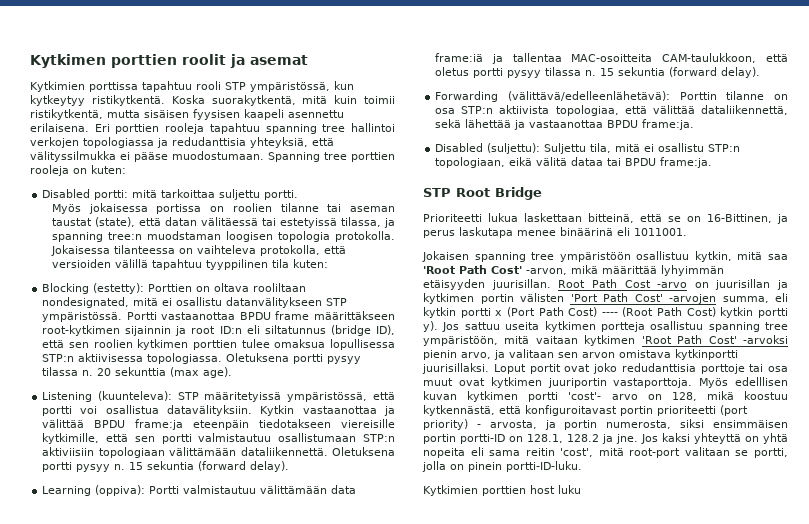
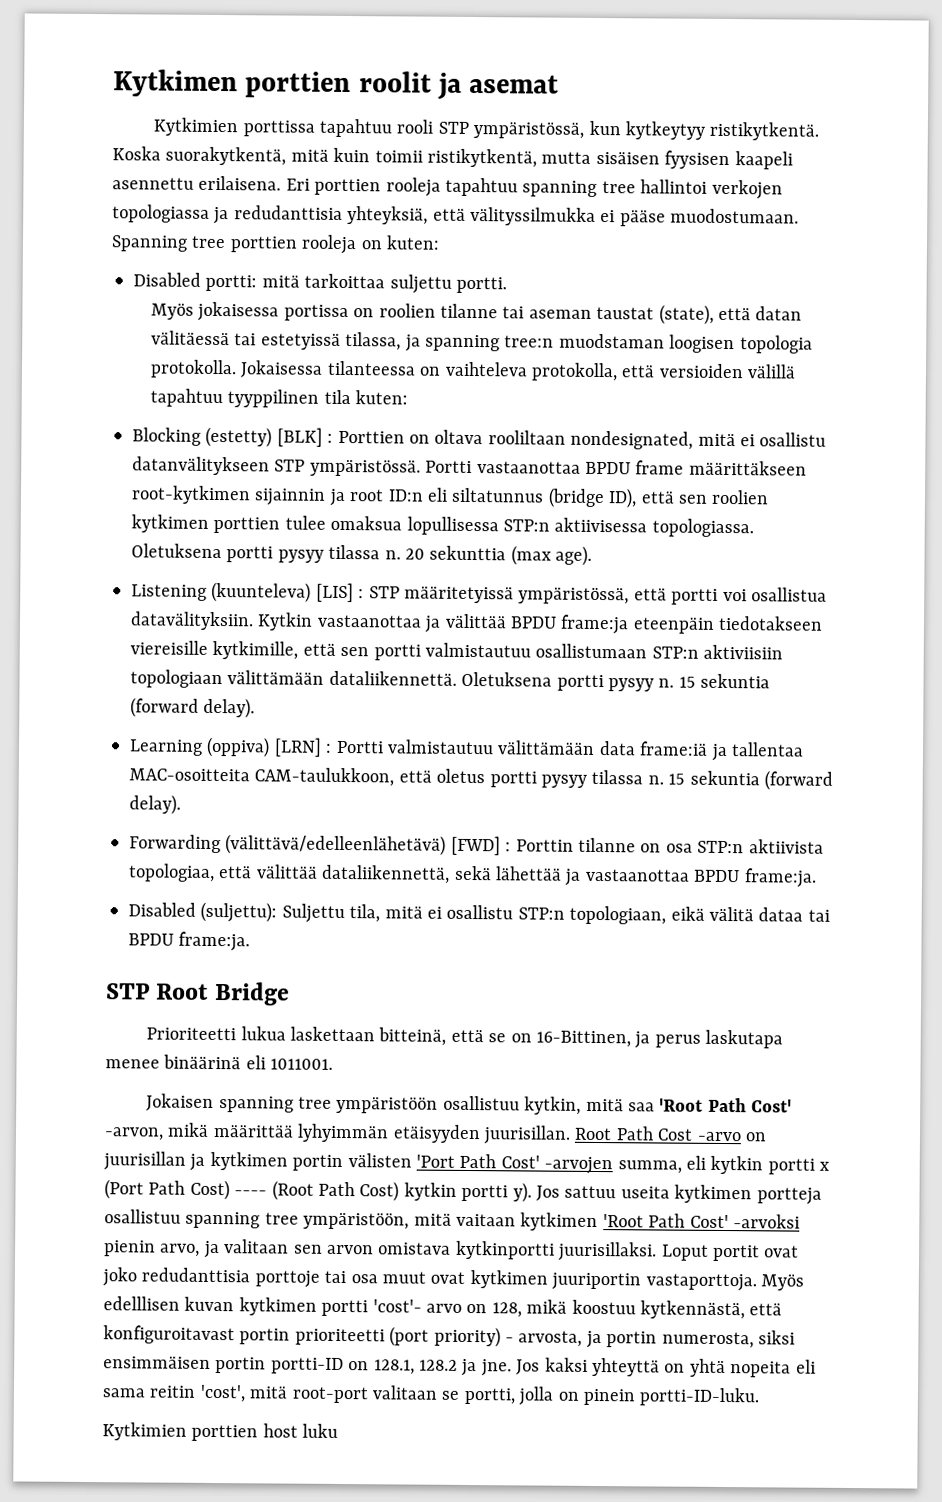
[93,283,145,294] (estetty): -> [205,426,334,448] (estetty) [BLK] :
[97,391,172,401] (kuunteleva): -> [211,581,365,603] (kuunteleva) [LIS] :
[95,485,146,496] (oppiva): -> [206,736,333,758] (oppiva) [LRN] :
[507,91,670,101] (välittävä/edelleenlähetävä): -> [225,834,512,856] (välittävä/edelleenlähetävä) [FWD] :

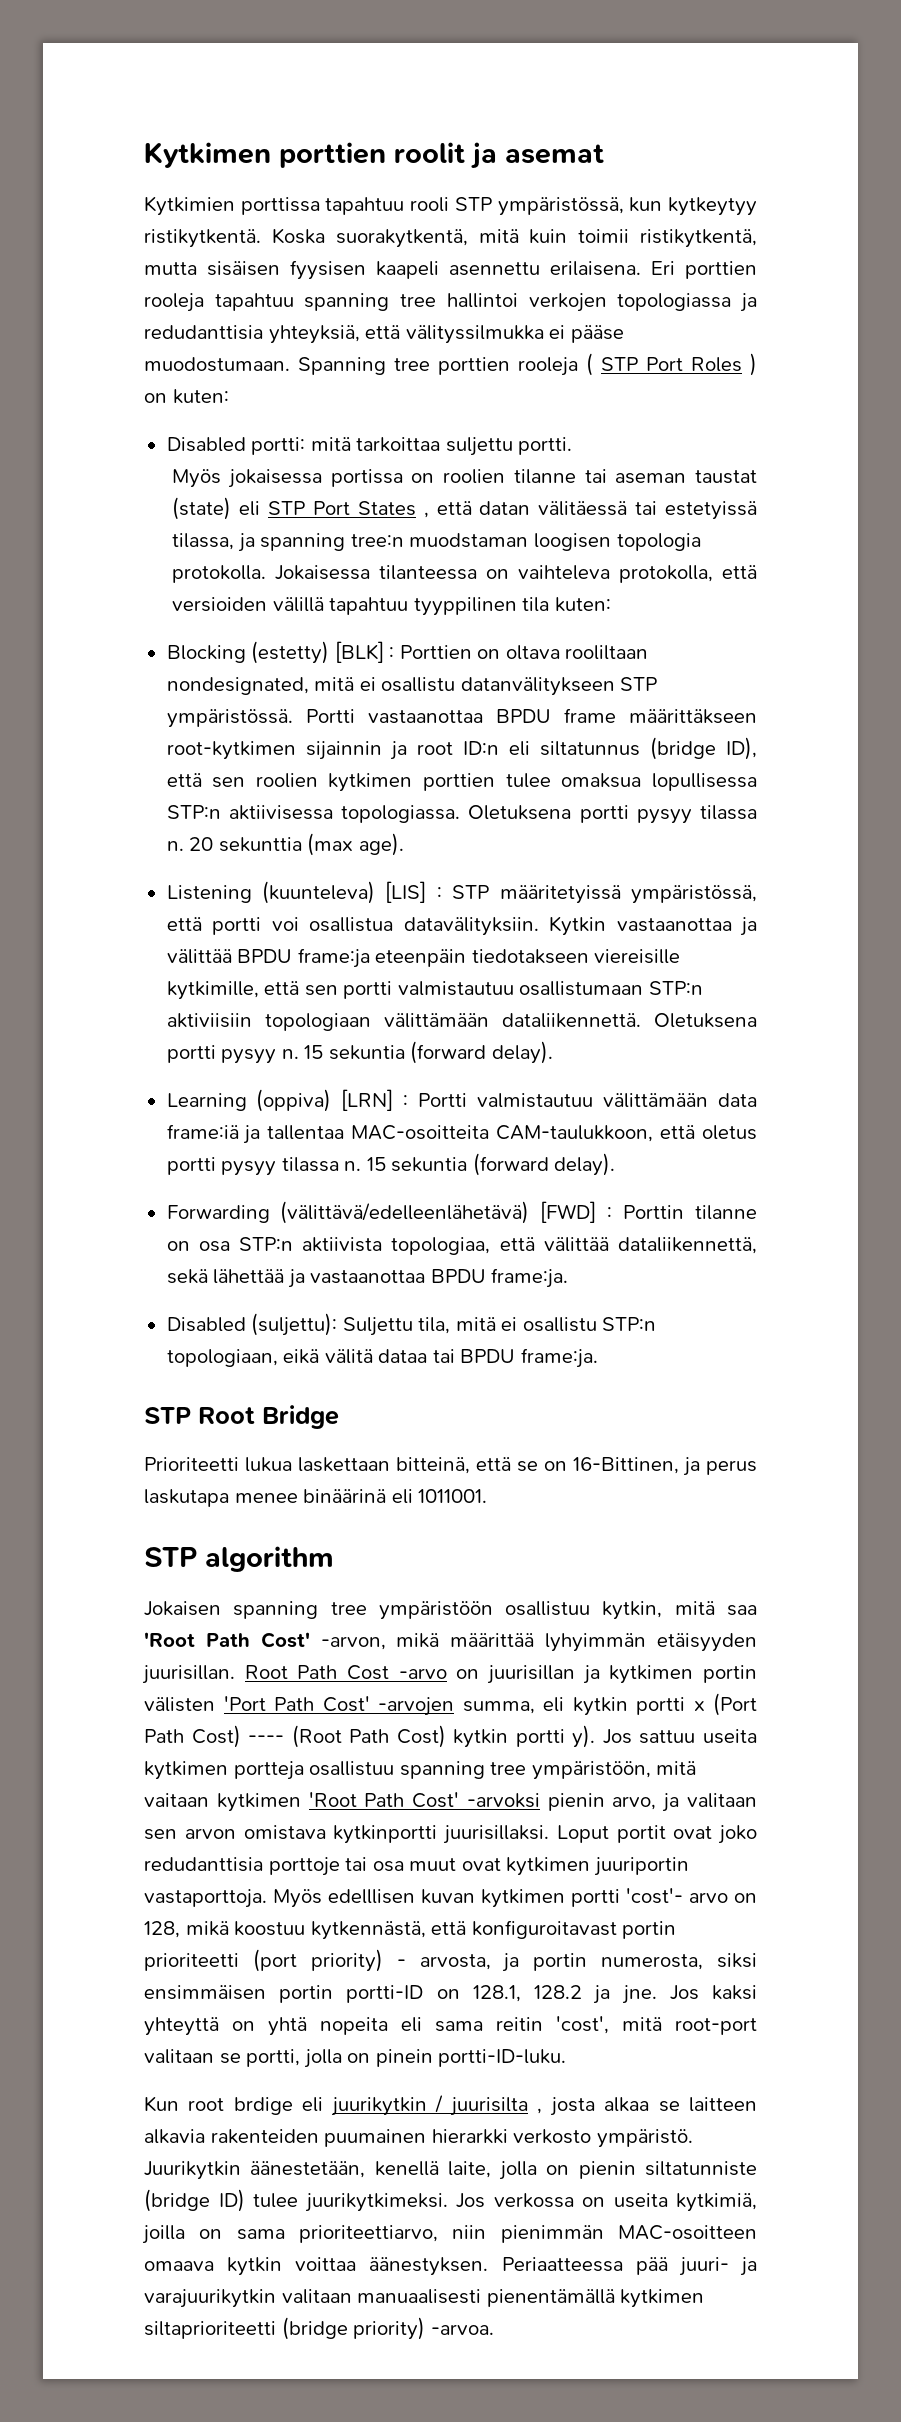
(358, 244) none -> [586,353,757,376] ( STP Port Roles )
[658,304,714,325] (state), -> [172,497,429,520] (state) eli STP Port States ,
(334, 1064) none -> [144,1546,334,1572] // STP algorithm
[102,1422,339,1442] Kytkimien porttien host luku -> [144,2095,757,2116] [144,2129,693,2148] [144,2161,758,2180] [144,2189,757,2212] [142,2225,757,2244] [144,2257,757,2276] [144,2289,705,2308] [144,2317,494,2340] Kun root brdige eli juurikytkin / juurisilta , josta alkaa se laitteen alkavia rakenteiden puumainen hierarkki verkosto ympäristö. Juurikytkin äänestetään, kenellä laite, jolla on pienin siltatunniste (bridge ID) tulee juurikytkimeksi. Jos verkossa on useita kytkimiä, joilla on sama prioriteettiarvo, niin pienimmän MAC-osoitteen omaava kytkin voittaa äänestyksen. Periaatteessa pää juuri- ja varajuurikytkin valitaan manuaalisesti pienentämällä kytkimen siltaprioriteetti (bridge priority) -arvoa.

